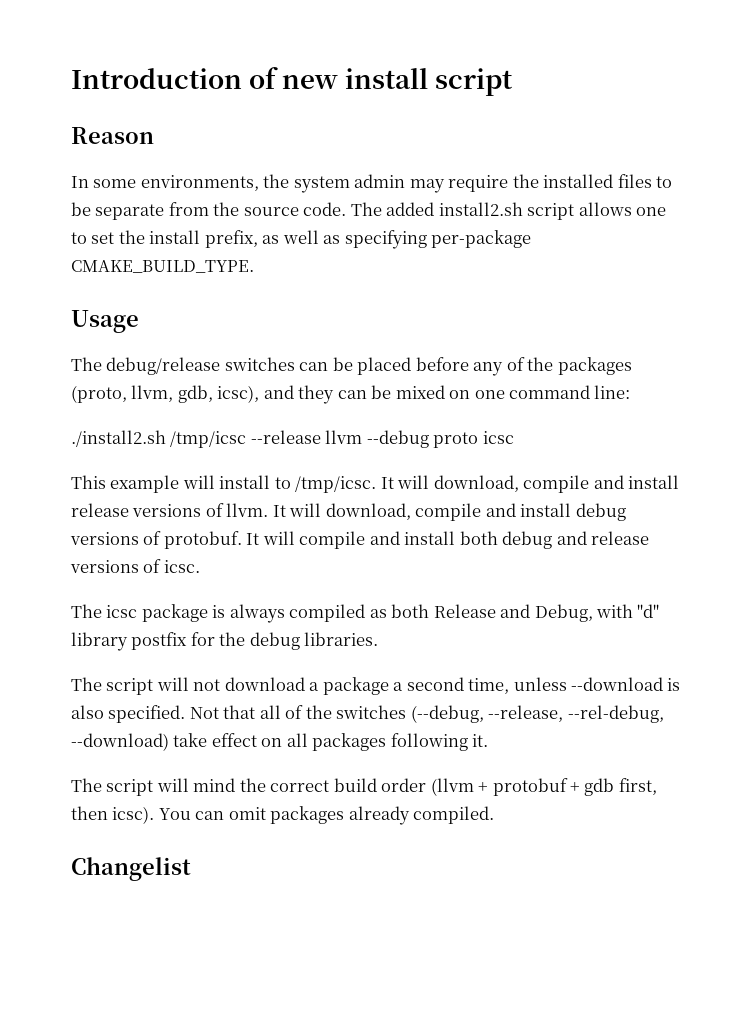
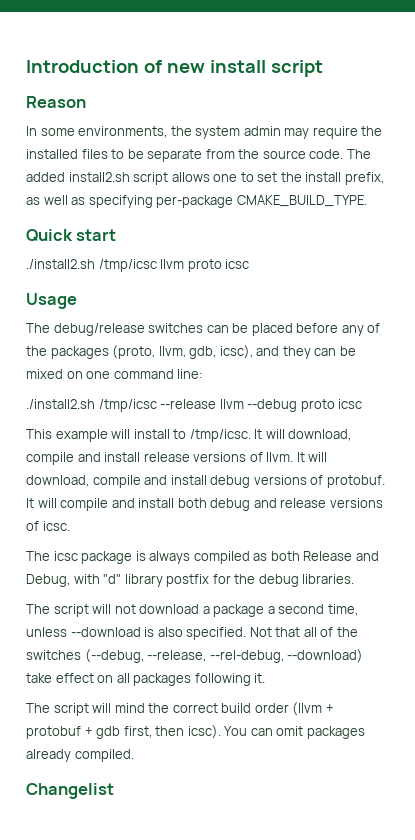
(254, 266) none -> [26,229,117,242] [26,259,250,272] // Quick start // ./install2.sh /tmp/icsc llvm proto icsc

